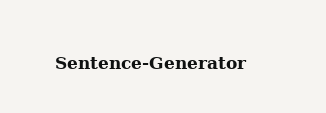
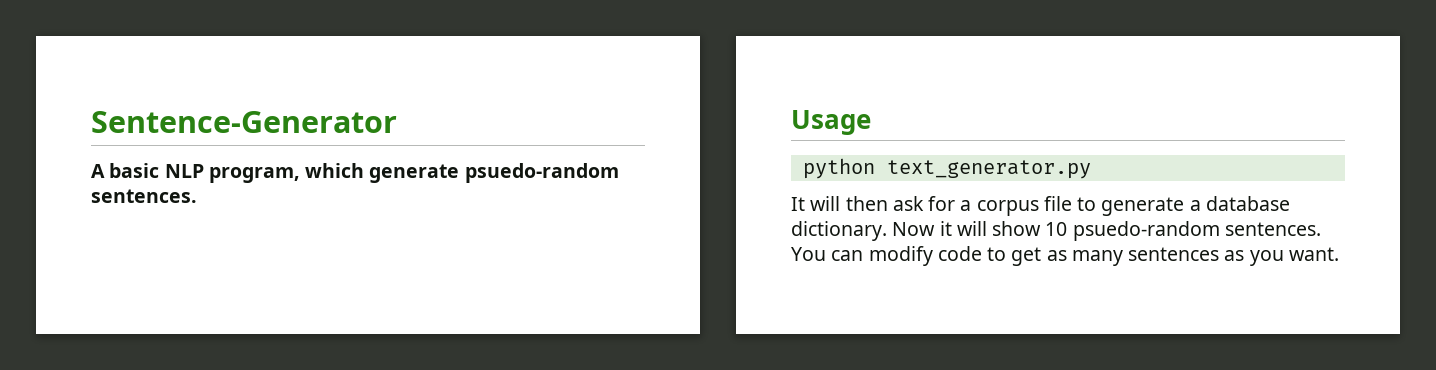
(247, 63) none -> [91,163,619,183] [91,189,197,203] [791,110,871,135] [802,158,1091,179] [791,196,1290,216] [791,221,1321,241] [791,246,1339,266] // A basic NLP program, which generate psuedo-random sentences. // Usage // python text_generator.py // It will then ask for a corpus file to generate a database dictionary. Now it will show 10 psuedo-random sentences. You can modify code to get as many sentences as you want.

